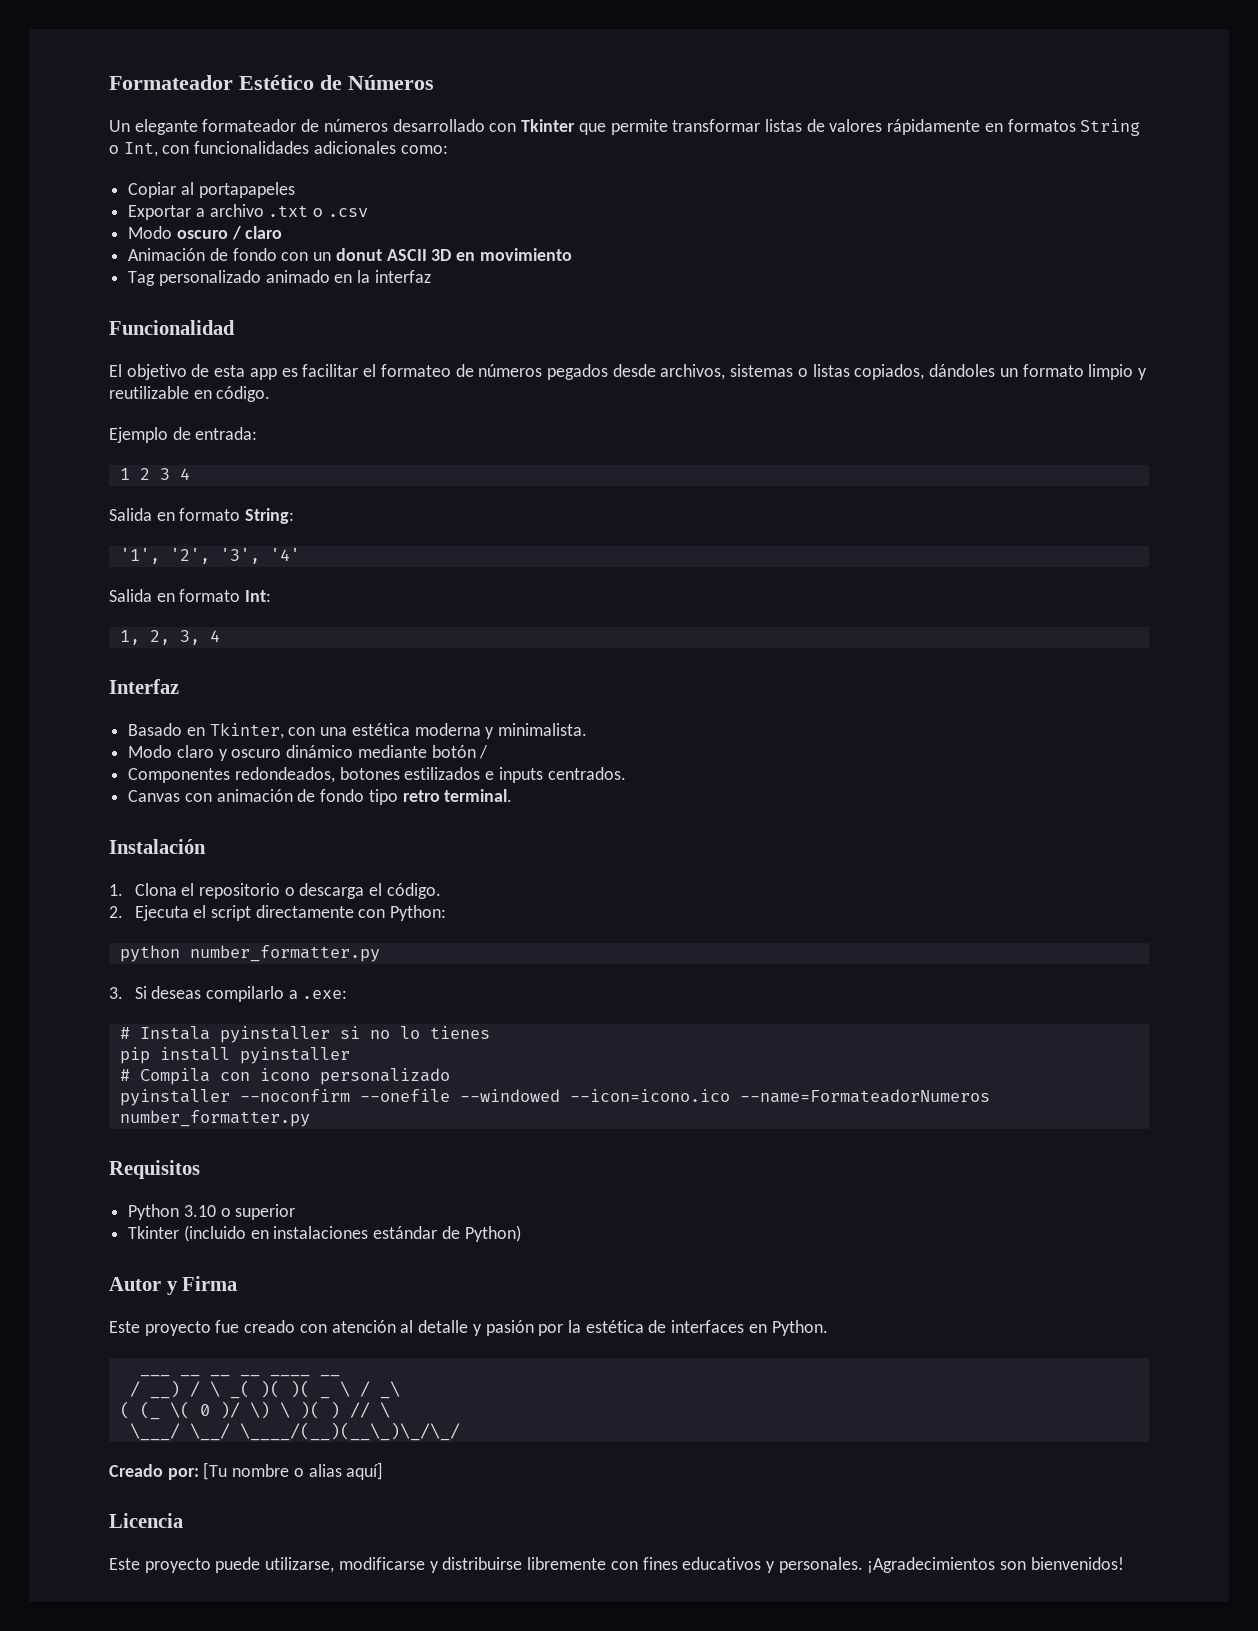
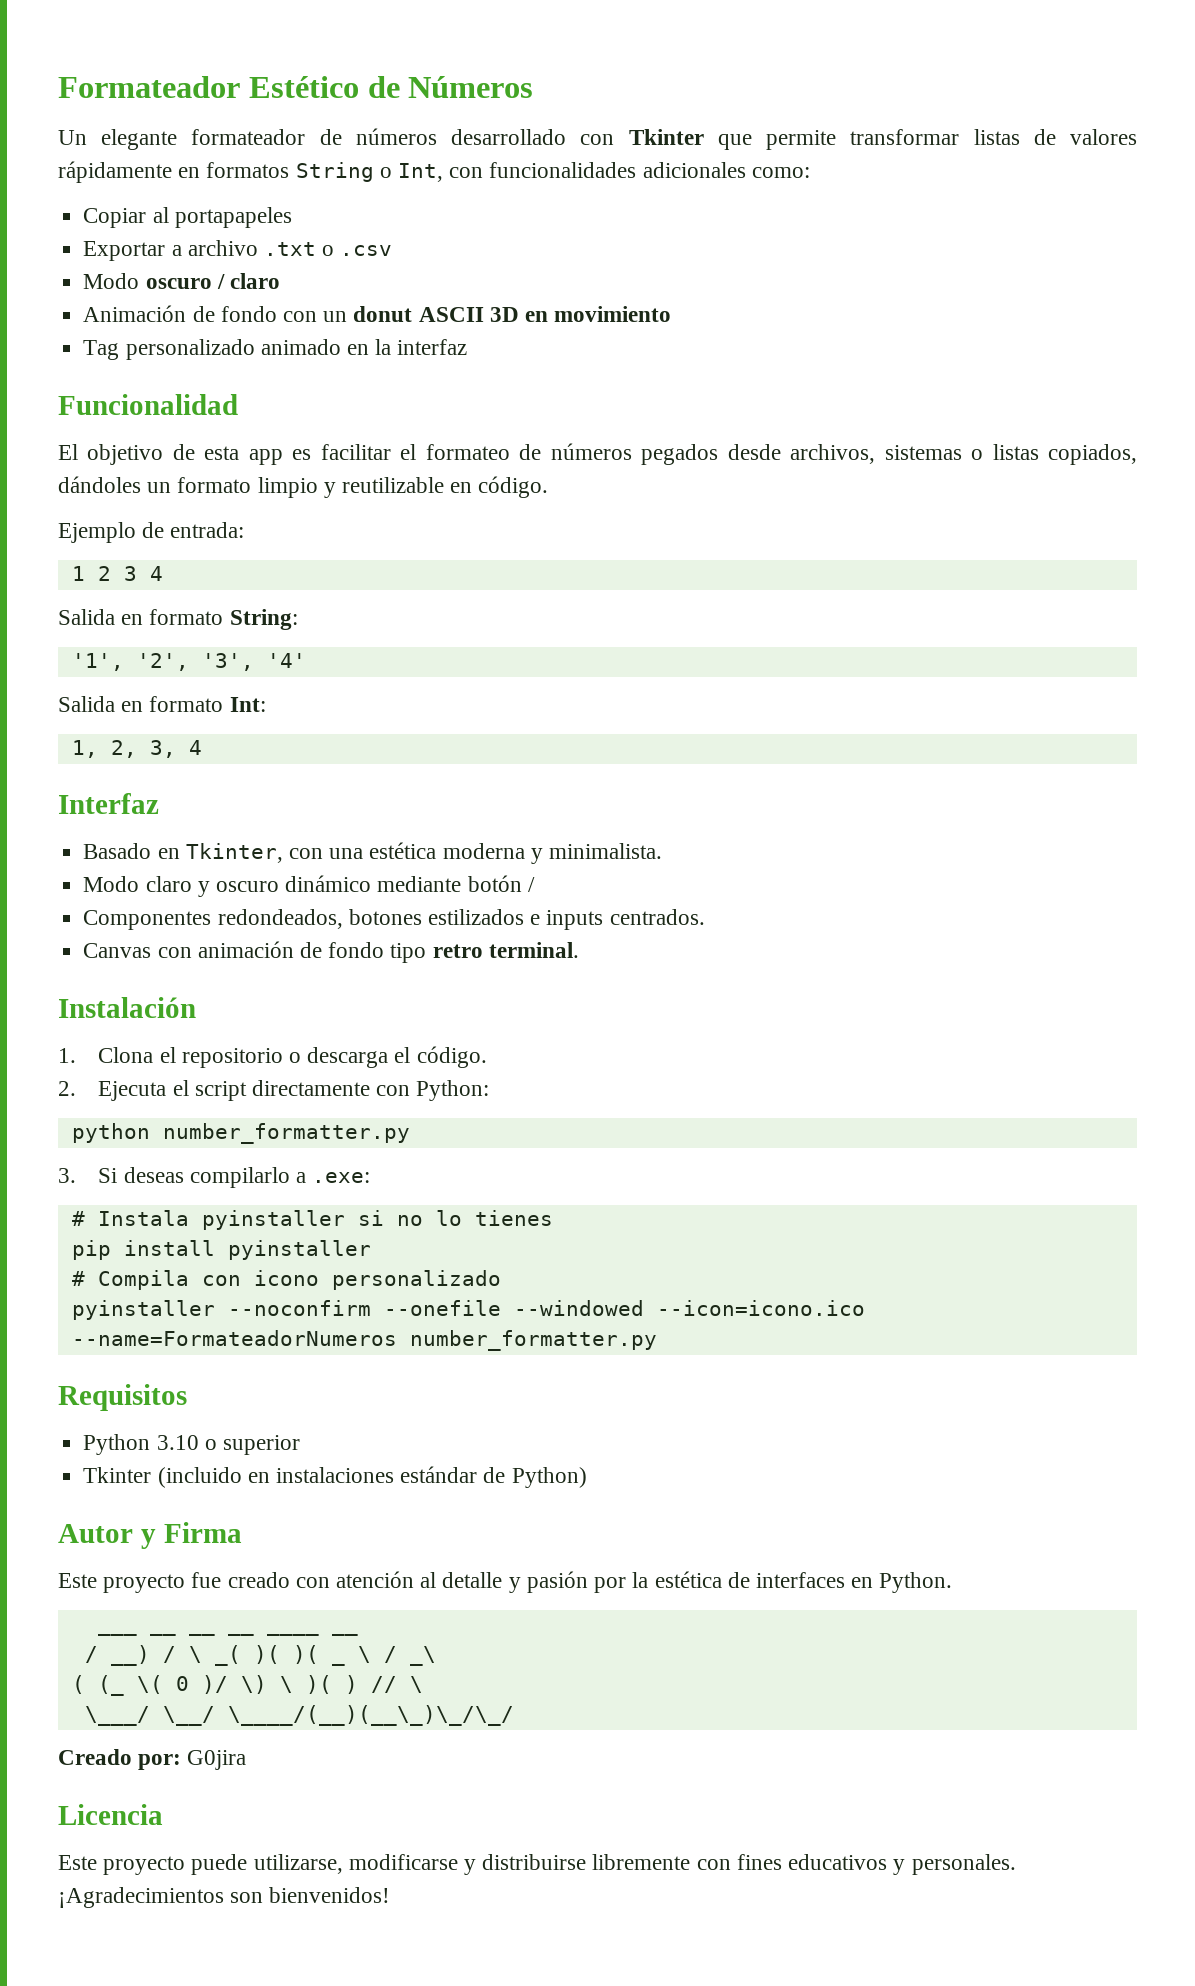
[203,1462,384,1480] [Tu nombre o alias aquí] -> [187,1750,247,1770] G0jira

